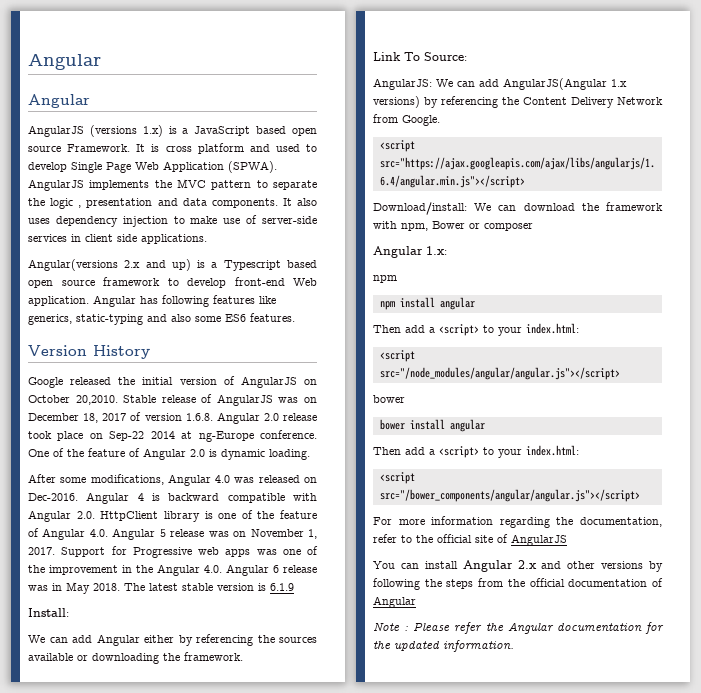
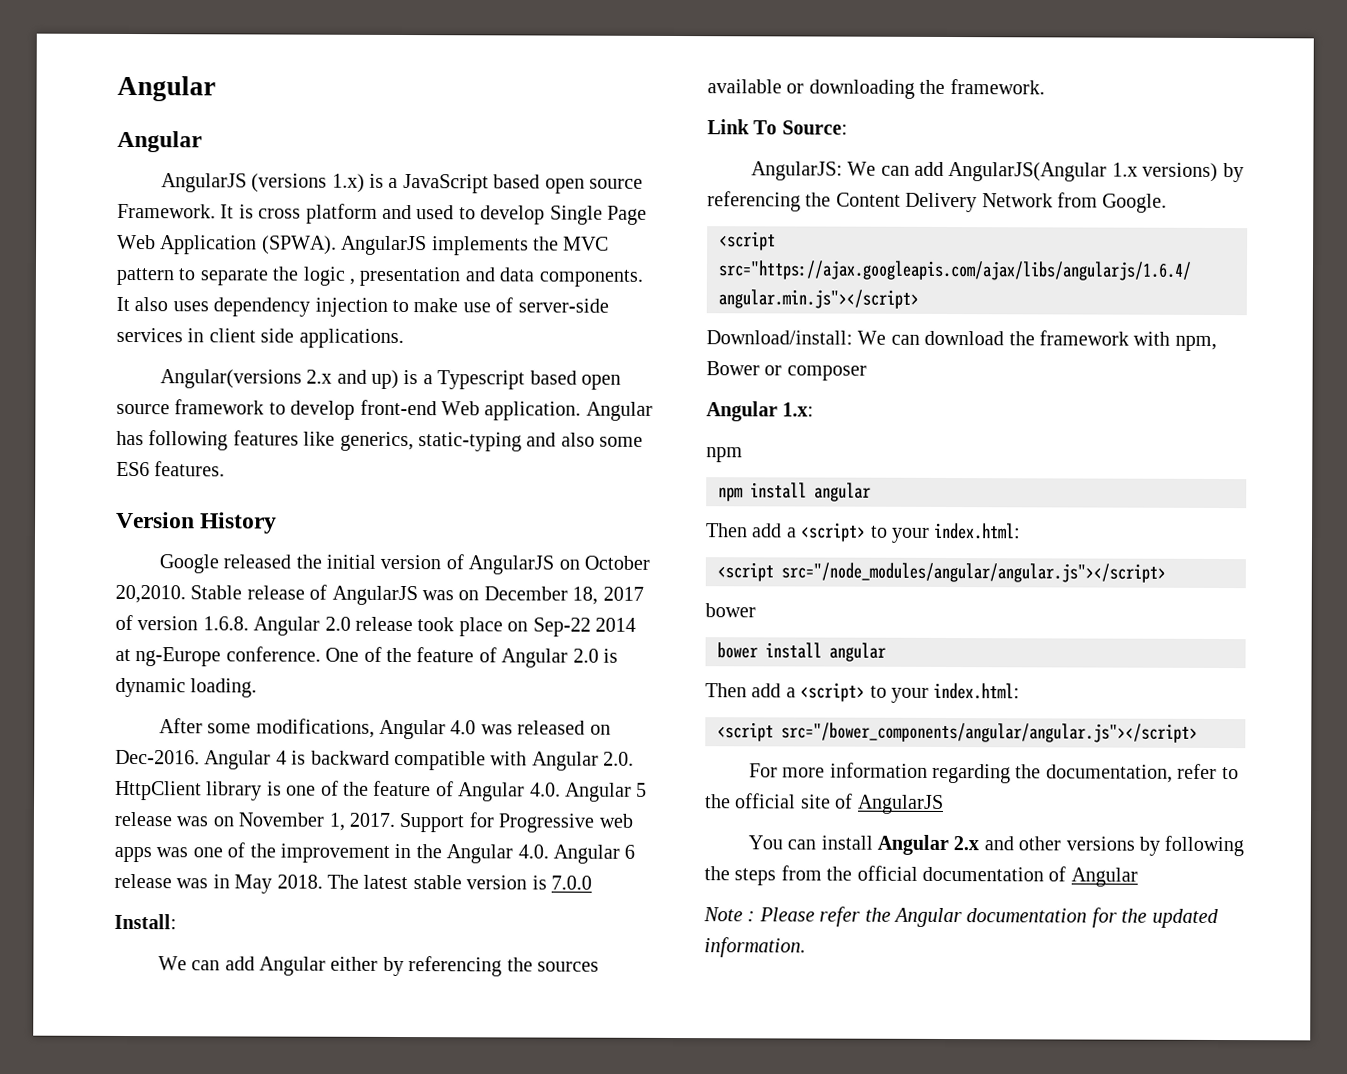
[270,583,294,591] 6.1.9 -> [551,875,592,890] 7.0.0

